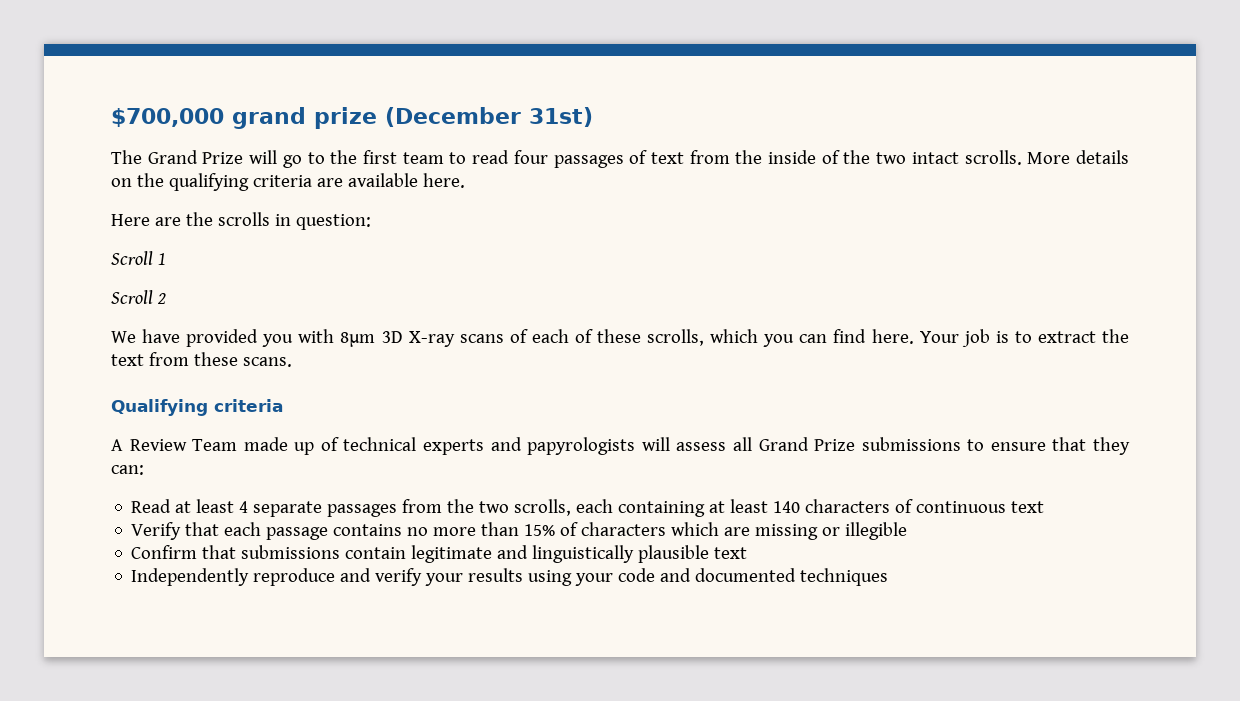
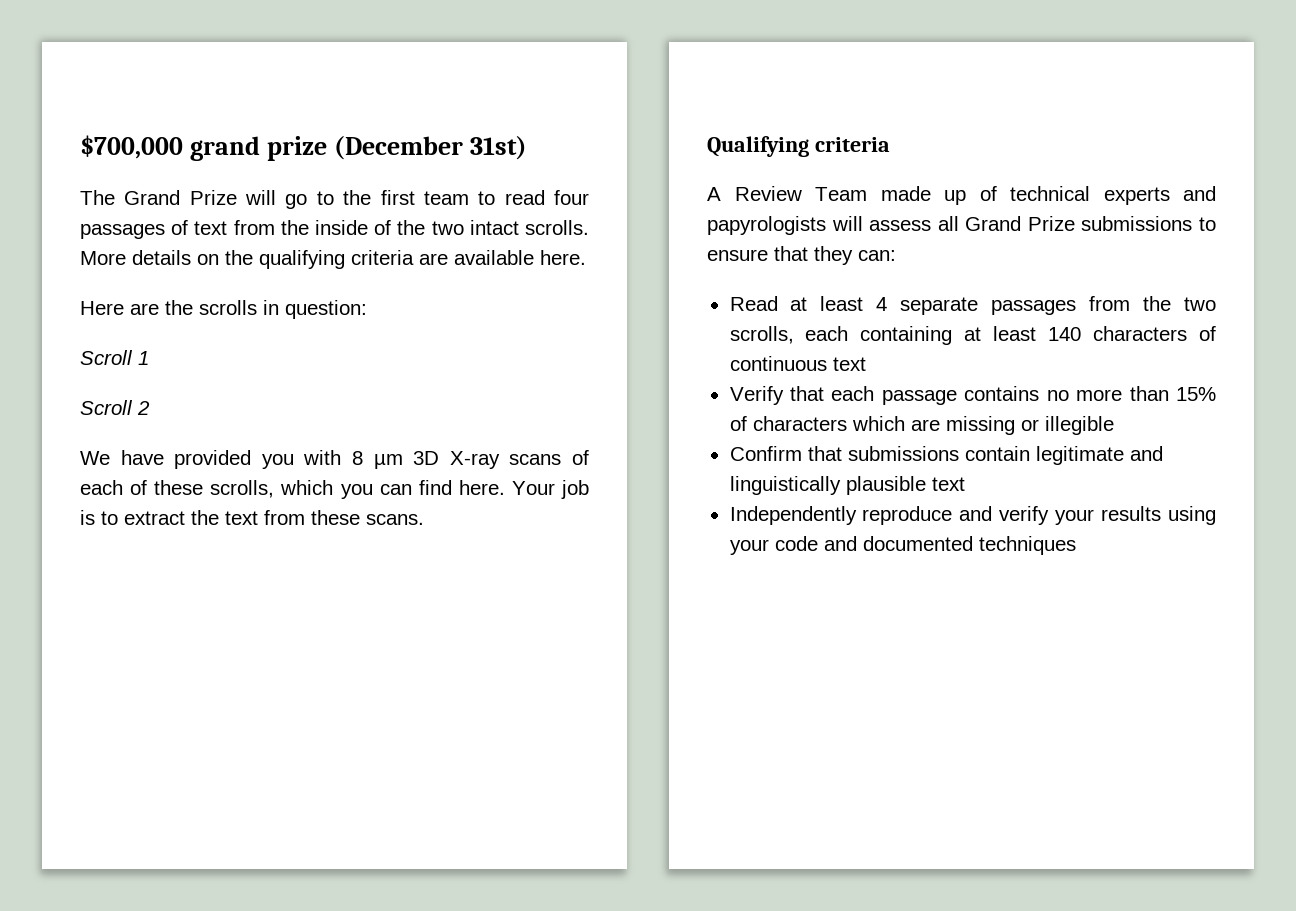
[340,332,376,347] 8µm -> [352,451,403,469] 8 µm

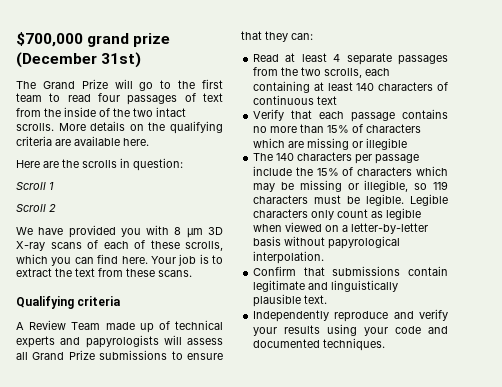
(1114, 425) none -> [253,152,420,164] [253,166,448,176] [253,180,448,192] [253,194,448,206] [253,208,422,220] [253,222,429,234] [253,236,401,249] [253,251,325,264] // The 140 characters per passage include the 15% of characters which may be missing or illegible, so 119 characters must be legible. Legible characters only count as legible when viewed on a letter-by-letter basis without papyrological interpolation.
[931,477,965,491] text -> [304,295,328,304] text.
[978,536,1076,555] techniques -> [323,338,386,351] techniques.

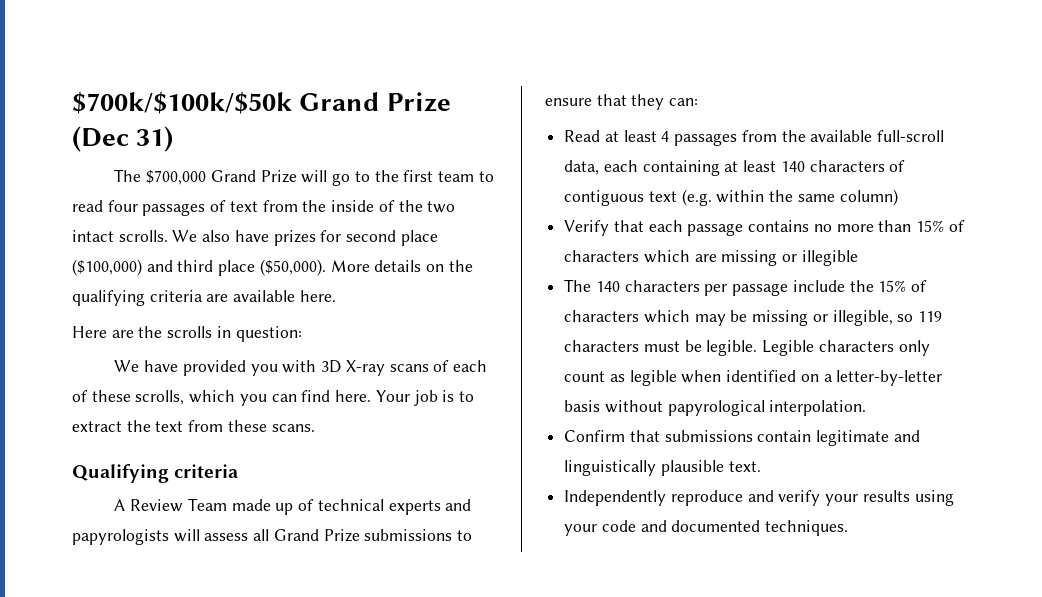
[16,32,171,47] [16,52,142,68] [16,81,36,89] $700,000 grand prize (December 31st) // The -> [72,91,451,114] [72,126,174,152] [114,169,207,185] $700k/$100k/$50k Grand Prize (Dec 31) // The $700,000
(54, 127) none -> [172,230,438,246] [72,259,326,276] We also have prizes for second place ($100,000) and third place ($50,000).
[16,182,54,190] [16,204,56,212] // Scroll 1 // Scroll 2 -> (302, 334) none
[174,227,203,238] 8 µm -> (317, 366) none
[346,53,392,65] separate -> (670, 136) none
[301,67,363,78] two scrolls, -> [810,130,945,142] [564,160,600,175] available full-scroll data,
[253,95,338,105] continuous text -> [564,189,898,206] contiguous text (e.g. within the same column)
[285,222,323,232] viewed -> [726,370,797,382] identified

